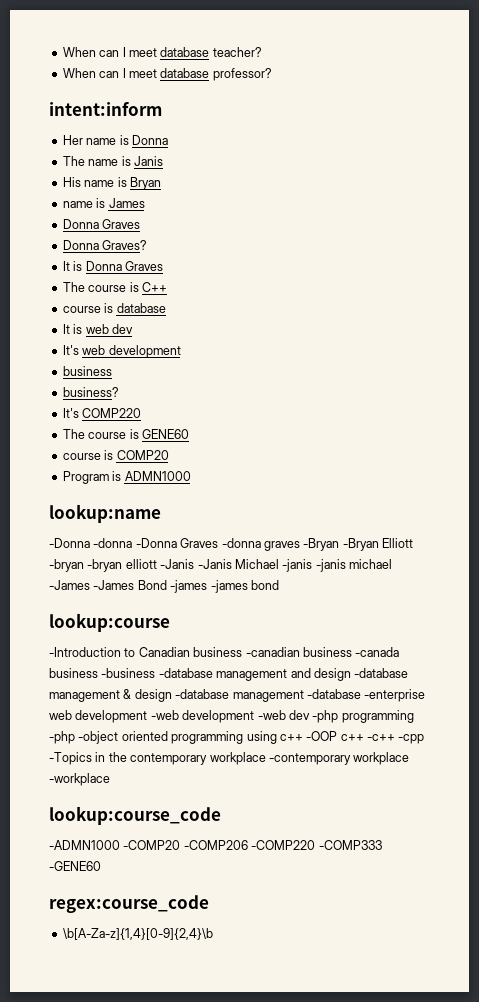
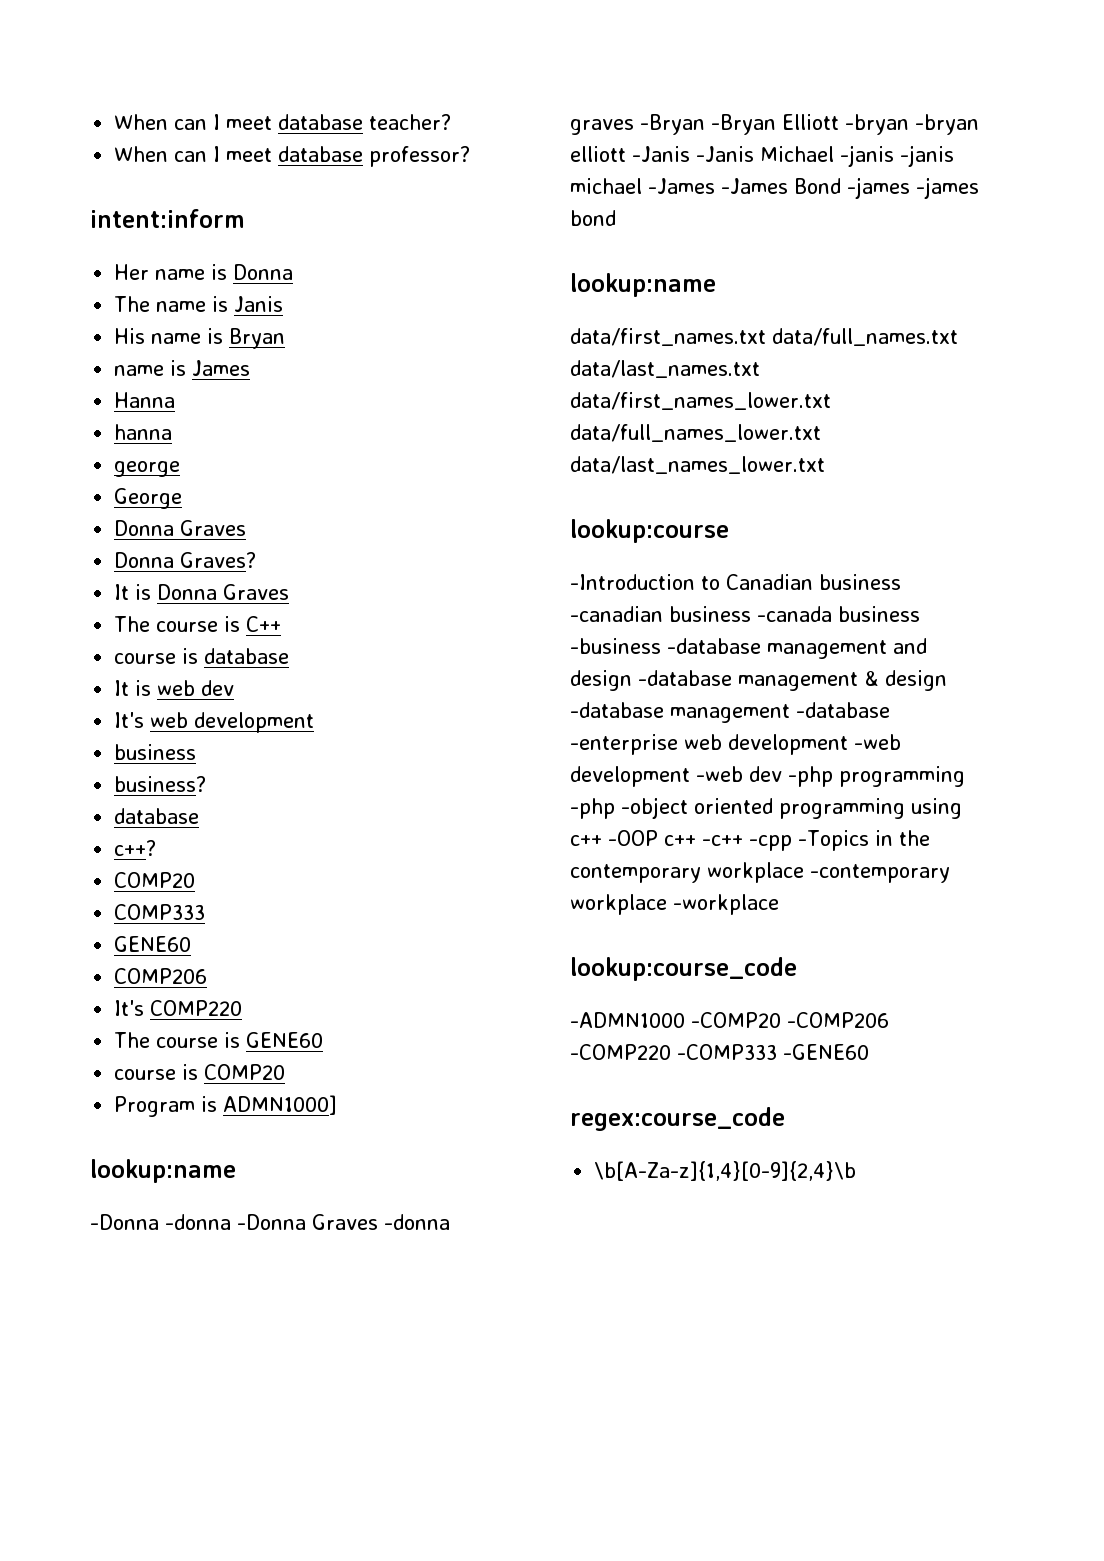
(145, 203) none -> [114,392,176,408] [114,424,173,440] [114,461,181,477] [114,488,183,509] // Hanna // hanna // george // George
(119, 392) none -> [114,808,200,824] [114,840,157,856] [114,872,196,888] [114,904,206,920] [114,936,192,952] [114,968,208,984] // database // c++? // COMP20 // COMP333 // GENE60 // COMP206
[124,471,191,481] ADMN1000 -> [223,1095,338,1115] ADMN1000]
(279, 585) none -> [570,273,716,297] [570,328,958,346] [570,360,760,378] [570,392,831,410] [570,424,821,442] [570,456,825,474] // lookup:name // data/first_names.txt data/full_names.txt data/last_names.txt data/first_names_lower.txt data/full_names_lower.txt data/last_names_lower.txt

